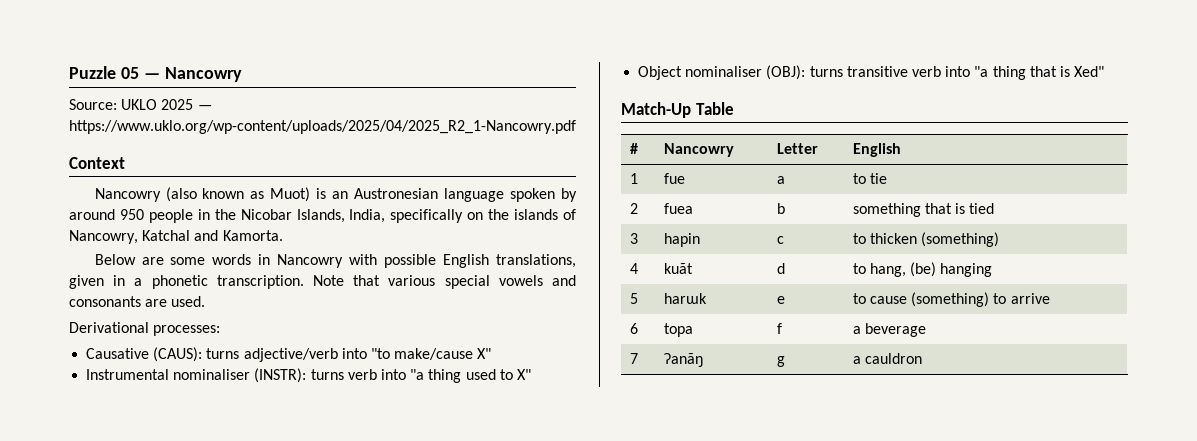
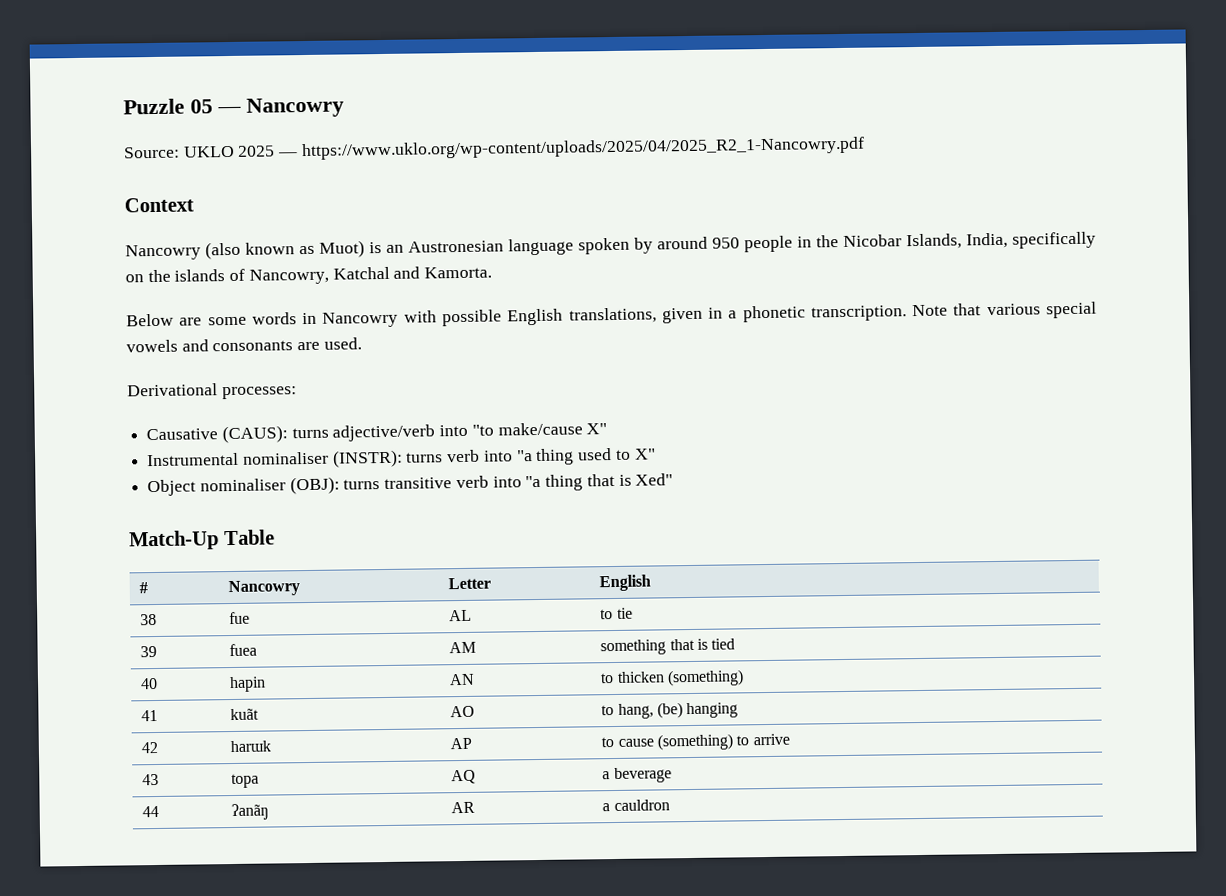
[629,173,638,184] 1 -> [140,613,158,626] 38
[776,176,785,184] a -> [449,609,473,622] AL
[629,203,638,214] 2 -> [140,645,158,658] 39
[776,203,785,214] b -> [449,641,477,654] AM
[629,233,638,244] 3 -> [140,677,159,690] 40
[776,236,784,244] c -> [449,673,476,686] AN
[629,263,638,274] 4 -> [141,709,159,722] 41
[776,263,785,274] d -> [450,705,476,718] AO
[629,293,638,304] 5 -> [141,741,159,754] 42
[776,296,785,304] e -> [450,737,473,750] AP
[629,323,638,334] 6 -> [142,773,160,786] 43
[776,323,782,334] f -> [451,769,477,785] AQ
[629,353,638,364] 7 -> [142,805,160,818] 44
[776,356,785,367] g -> [451,801,476,814] AR

